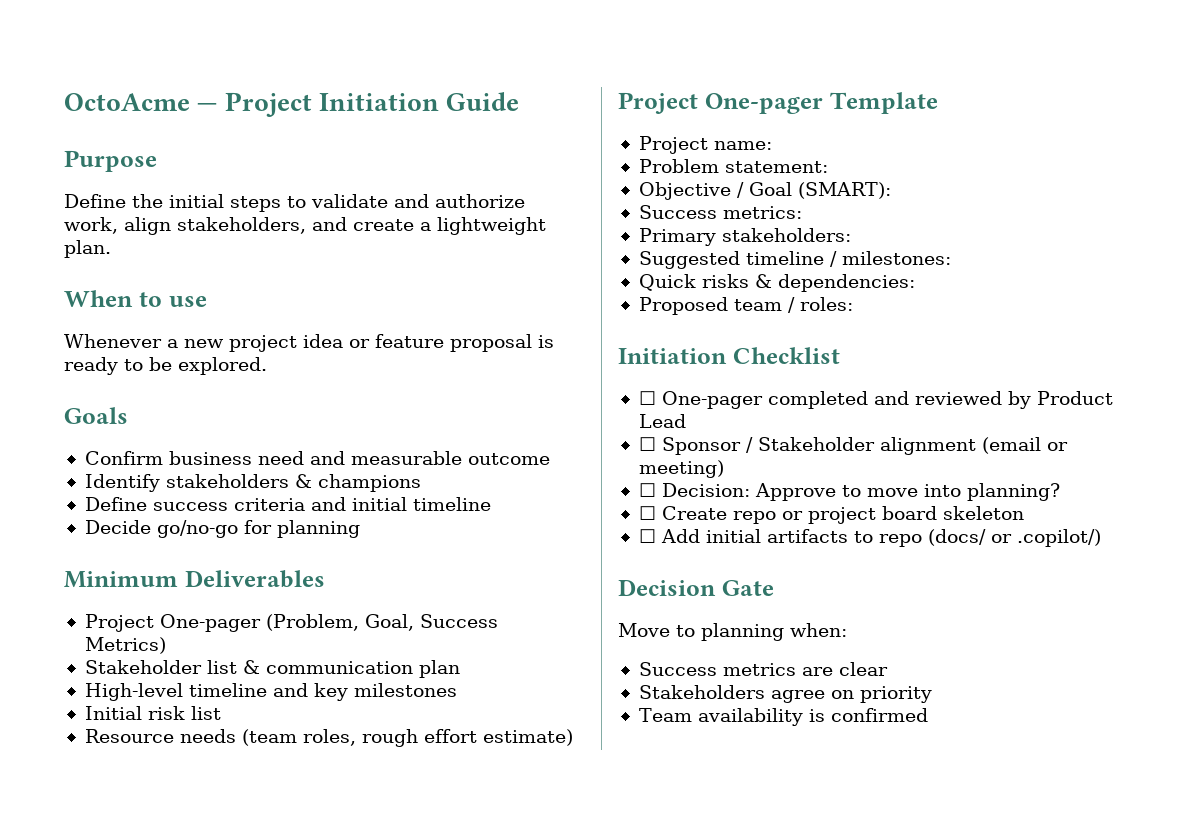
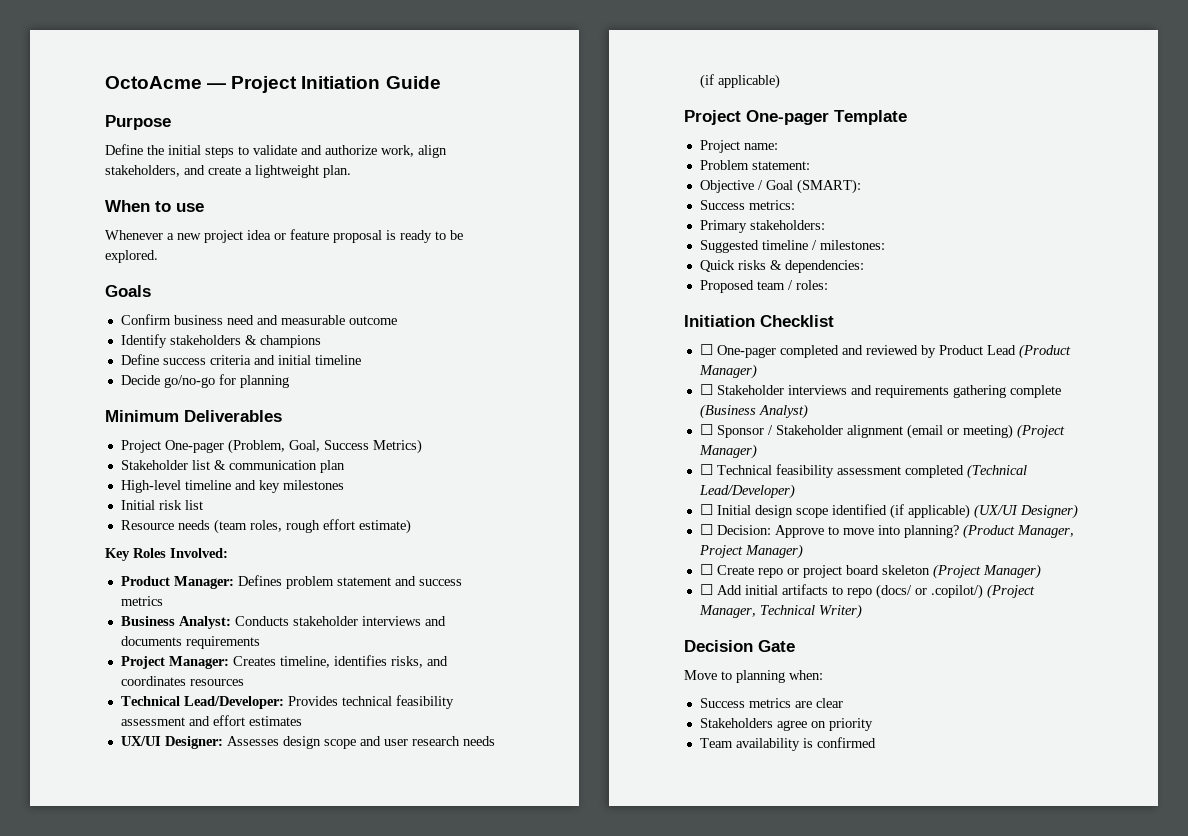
(573, 737) none -> [105,548,228,561] [120,575,462,589] [120,596,163,606] [120,616,446,629] [120,636,260,649] [120,655,448,669] [120,676,244,686] [120,695,454,709] [120,715,302,726] [120,736,495,749] [699,74,780,89] // Key Roles Involved: // Product Manager: Defines problem statement and success metrics // Business Analyst: Conducts stakeholder interviews and documents requirements // Project Manager: Creates timeline, identifies risks, and coordinates resources // Technical Lead/Developer: Provides technical feasibility assessment and effort estimates // UX/UI Designer: Assesses design scope and user research needs (if applicable)
(686, 421) none -> [1018,344,1071,359] [698,364,757,379] [699,384,1061,398] [699,404,808,419] (Product Manager) // ☐ Stakeholder interviews and requirements gathering complete (Business Analyst)
(724, 469) none -> [1016,424,1065,439] [698,444,757,459] [699,464,1027,479] [698,484,795,499] [699,504,1078,519] (Project Manager) // ☐ Technical feasibility assessment completed (Technical Lead/Developer) // ☐ Initial design scope identified (if applicable) (UX/UI Designer)
(1060, 492) none -> [962,524,1074,539] [698,544,803,559] (Product Manager, Project Manager)
(1024, 513) none -> [932,564,1041,579] (Project Manager)
(1101, 538) none -> [986,584,1035,599] [698,604,862,619] (Project Manager, Technical Writer)

